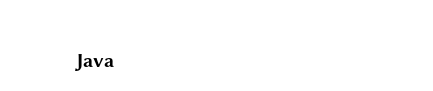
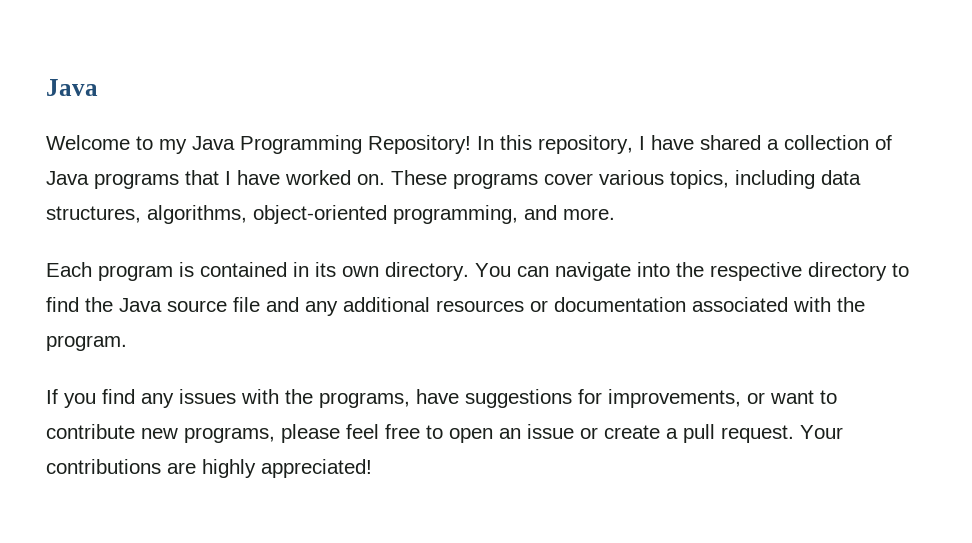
[75,54,114,71] Java -> [46,79,98,96] [46,135,892,154] [46,170,861,189] [46,205,615,224] [46,262,909,281] [46,297,865,316] [46,335,127,351] [46,389,837,408] [46,424,843,443] [46,459,372,478] Java // Welcome to my Java Programming Repository! In this repository, I have shared a collection of Java programs that I have worked on. These programs cover various topics, including data structures, algorithms, object-oriented programming, and more. // Each program is contained in its own directory. You can navigate into the respective directory to find the Java source file and any additional resources or documentation associated with the program. // If you find any issues with the programs, have suggestions for improvements, or want to contribute new programs, please feel free to open an issue or create a pull request. Your contributions are highly appreciated!

